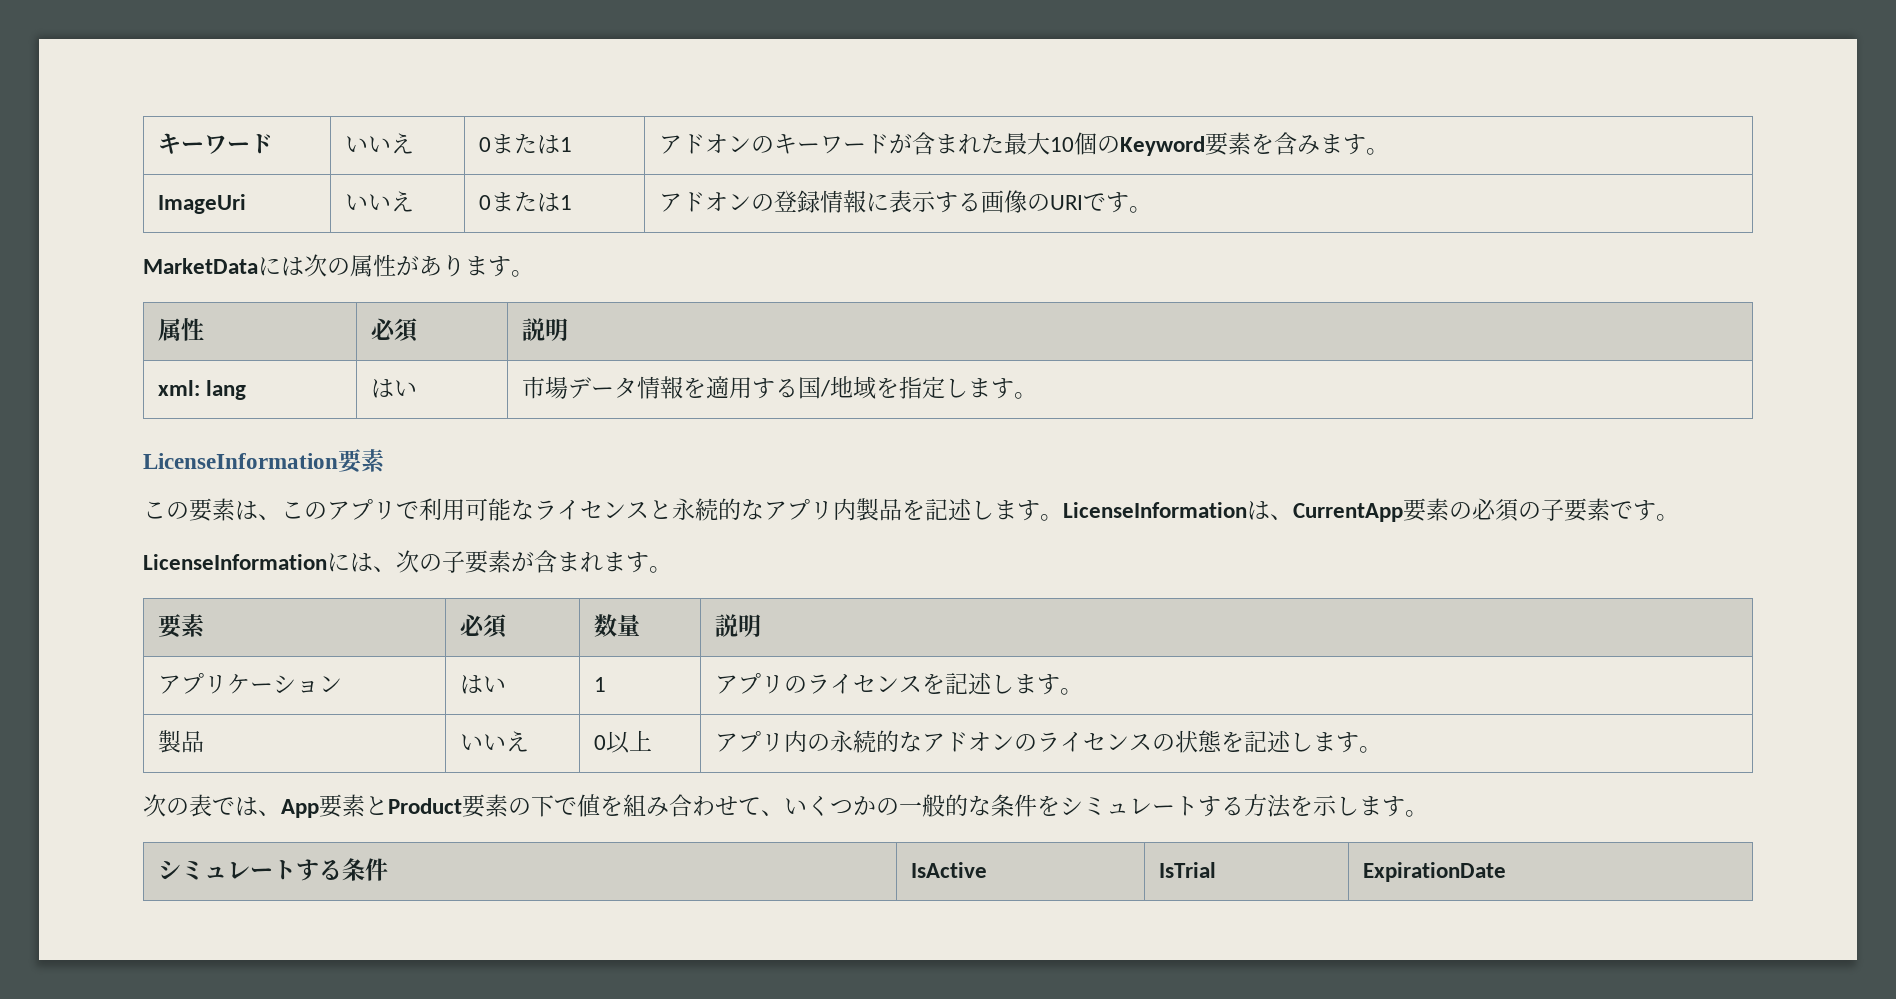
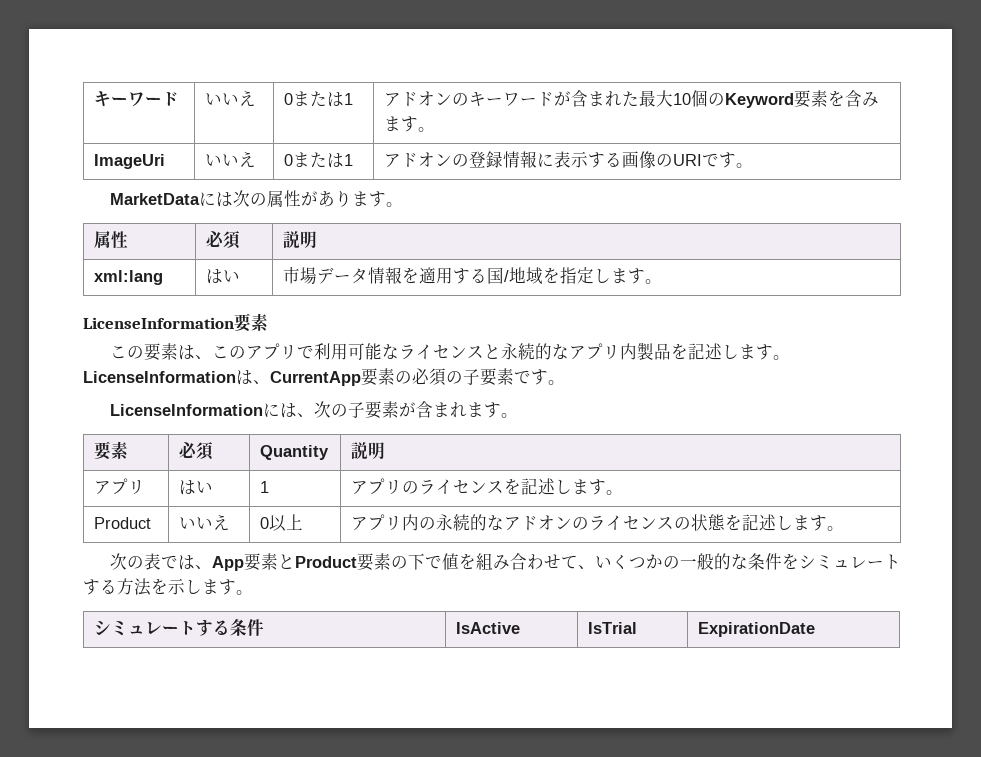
[158,380,247,400] xml: lang -> [94,270,164,285] xml:lang
[594,614,641,637] 数量 -> [260,445,330,460] Quantity
[227,673,343,694] ケーション -> (146, 487) none
[158,730,205,753] 製品 -> [94,517,152,529] Product

